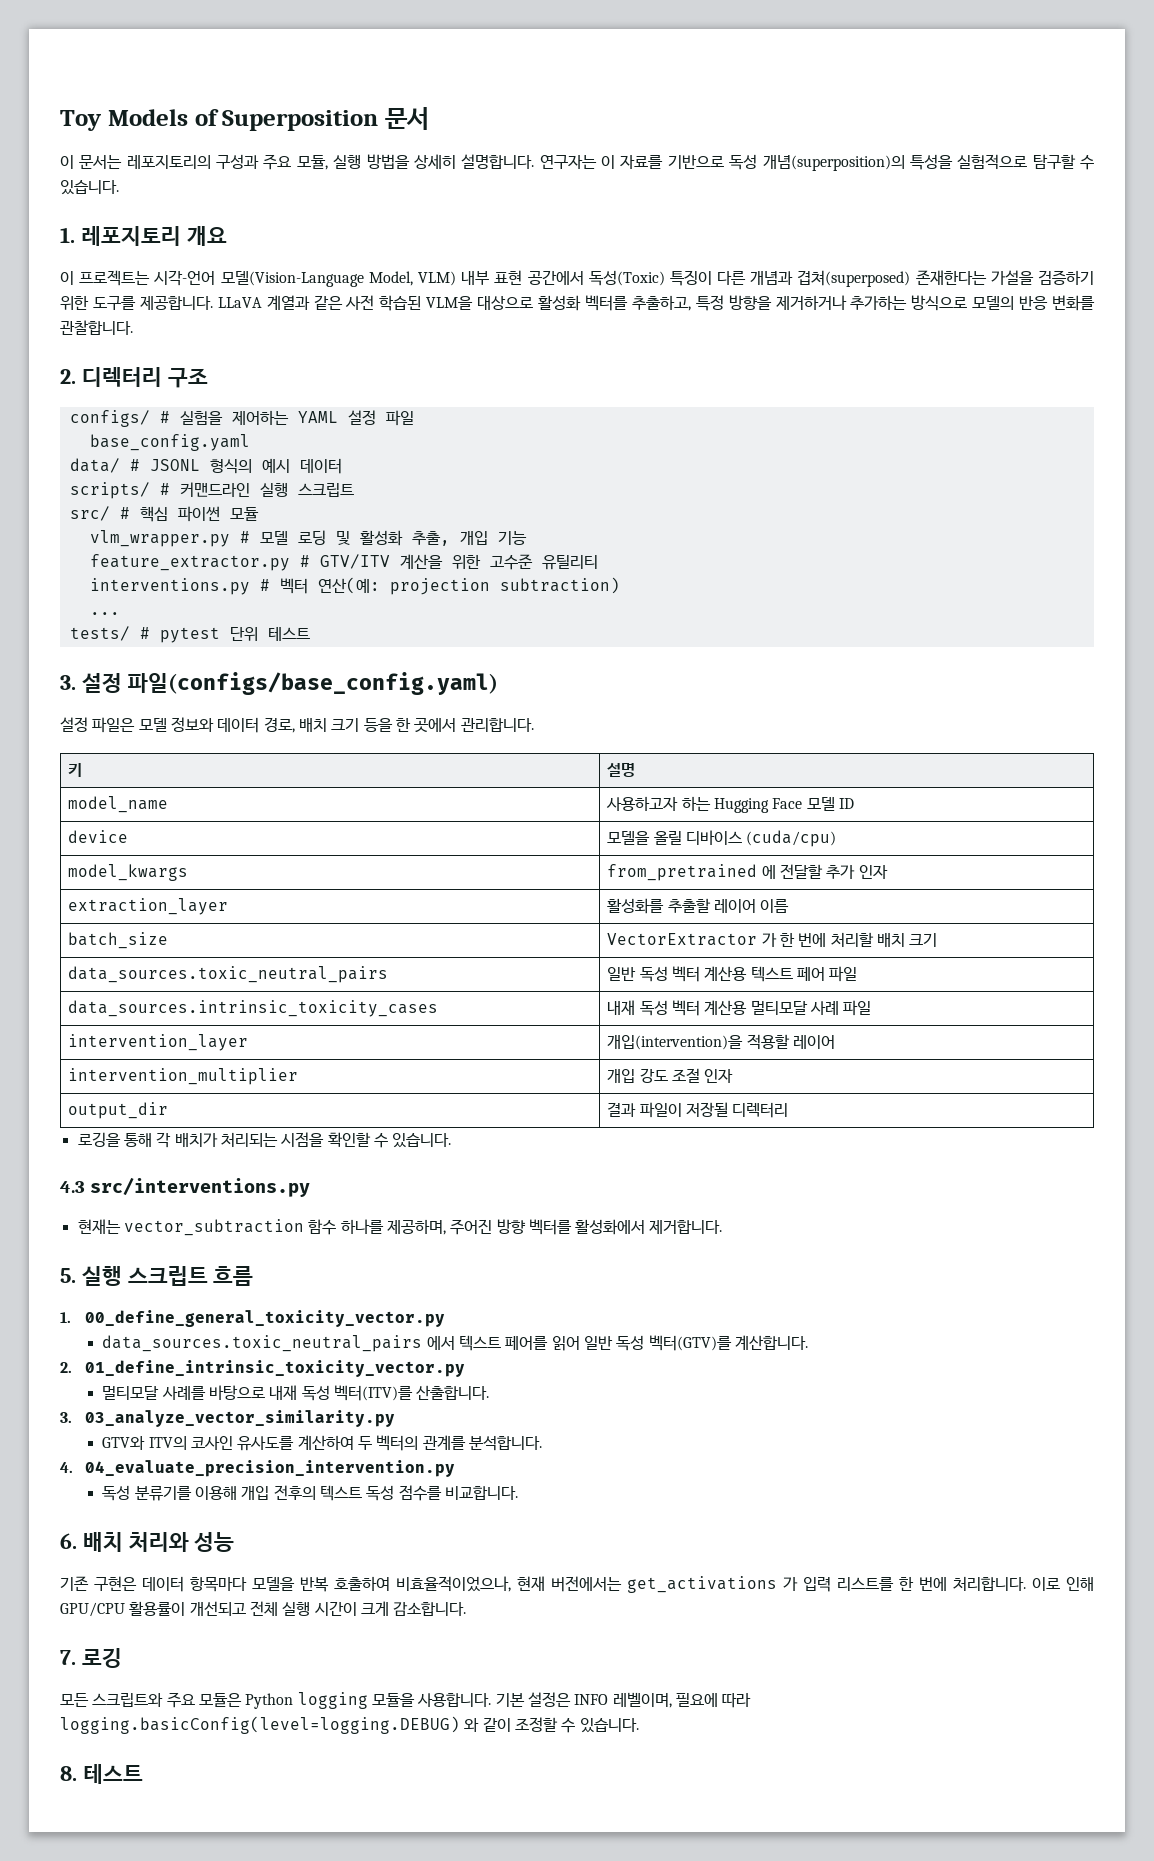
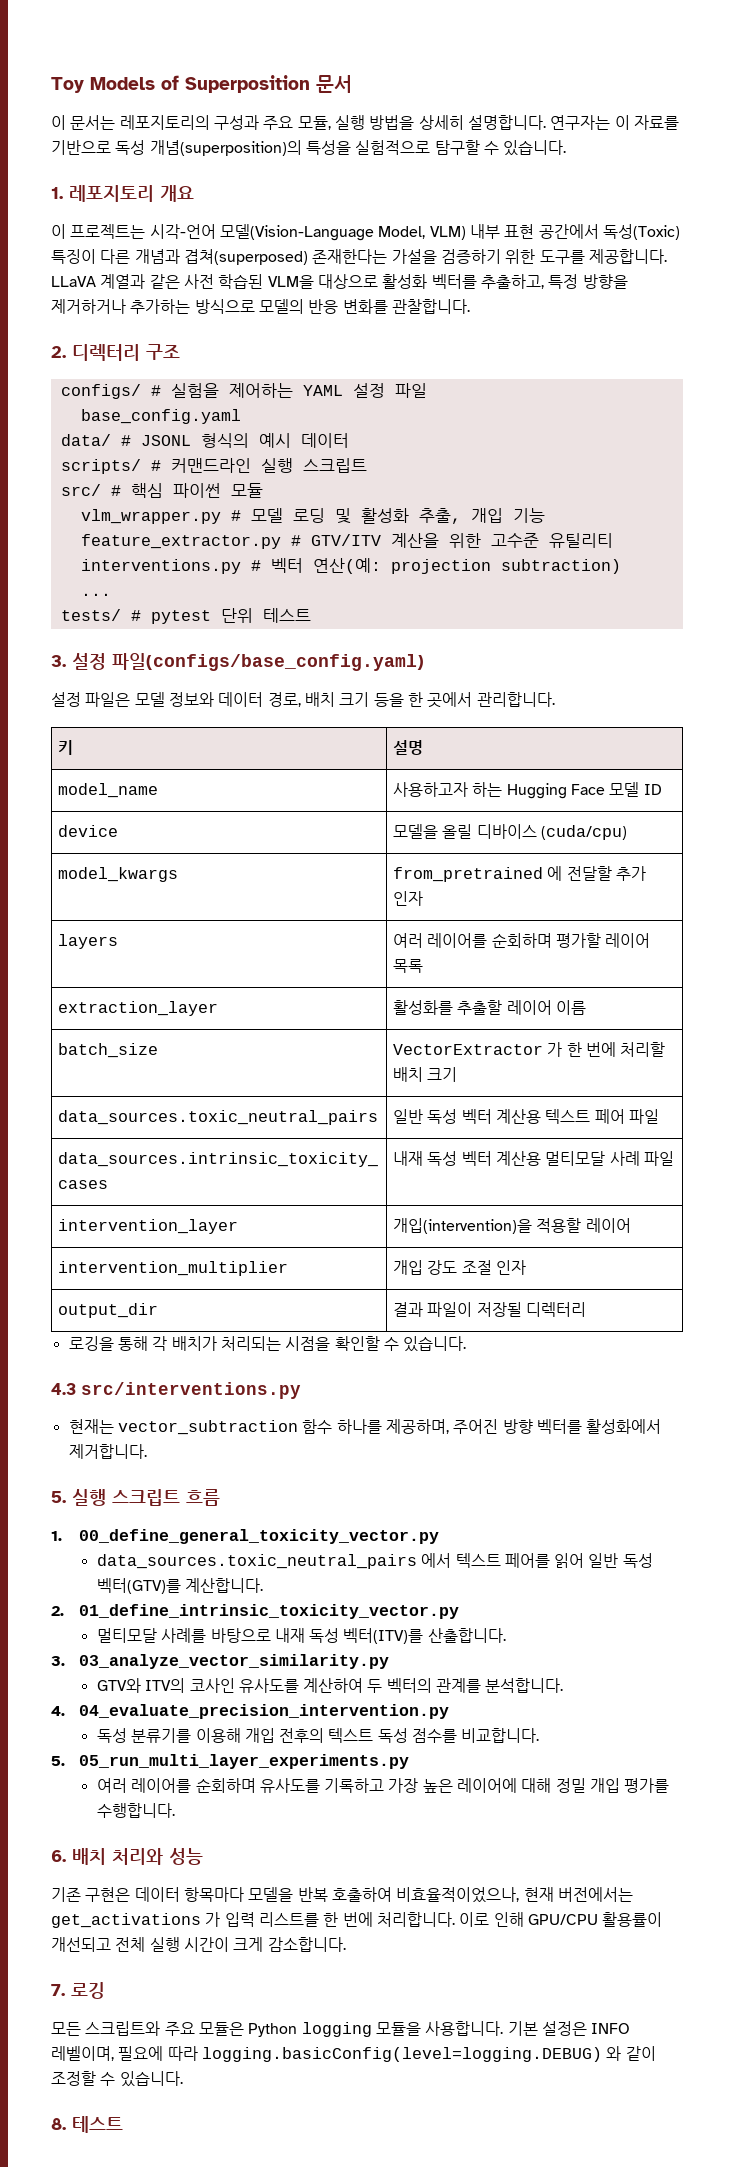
(888, 872) none -> [57,934,118,949] [392,933,651,948] [392,959,423,973] // layers | 여러 레이어를 순회하며 평가할 레이어 목록
(518, 1493) none -> [51,1754,410,1769] [96,1778,670,1793] [96,1803,175,1818] // 5. 05_run_multi_layer_experiments.py // 여러 레이어를 순회하며 유사도를 기록하고 가장 높은 레이어에 대해 정밀 개입 평가를 수행합니다.

